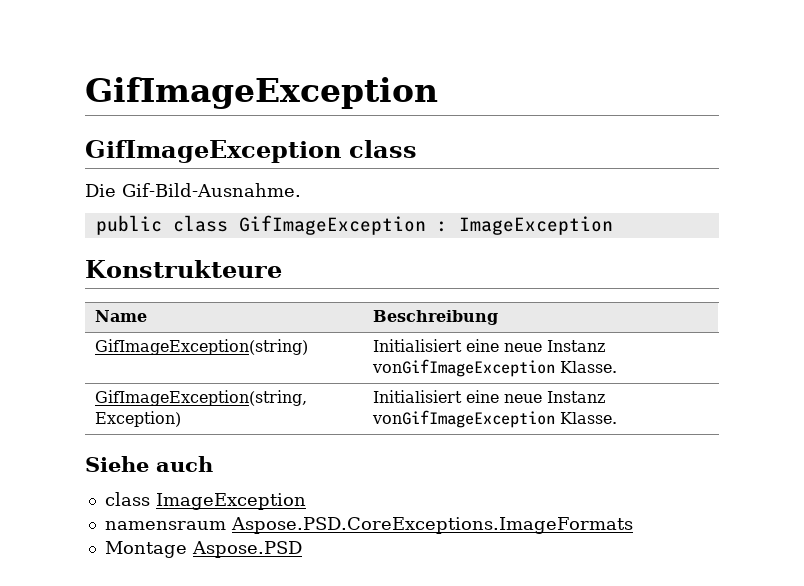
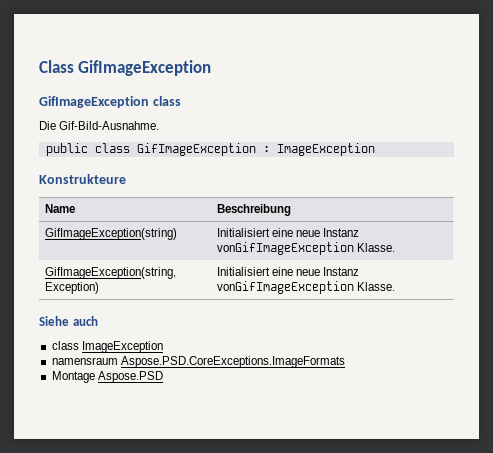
(85, 93) none -> [39,60,74,73] Class

